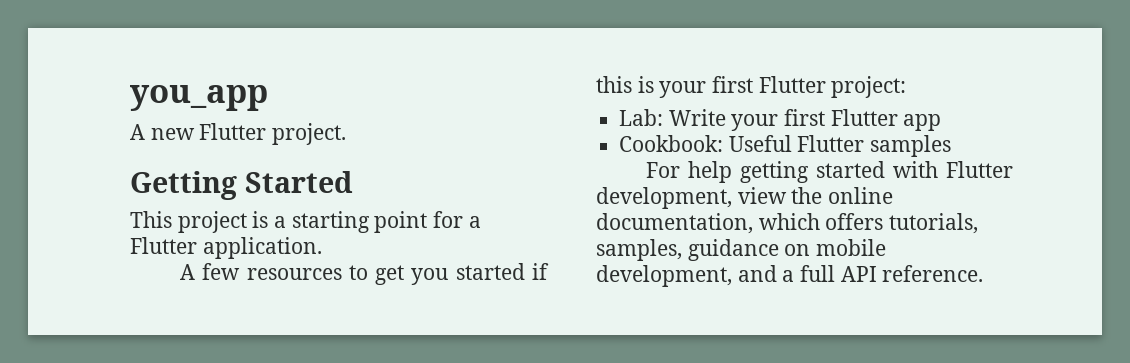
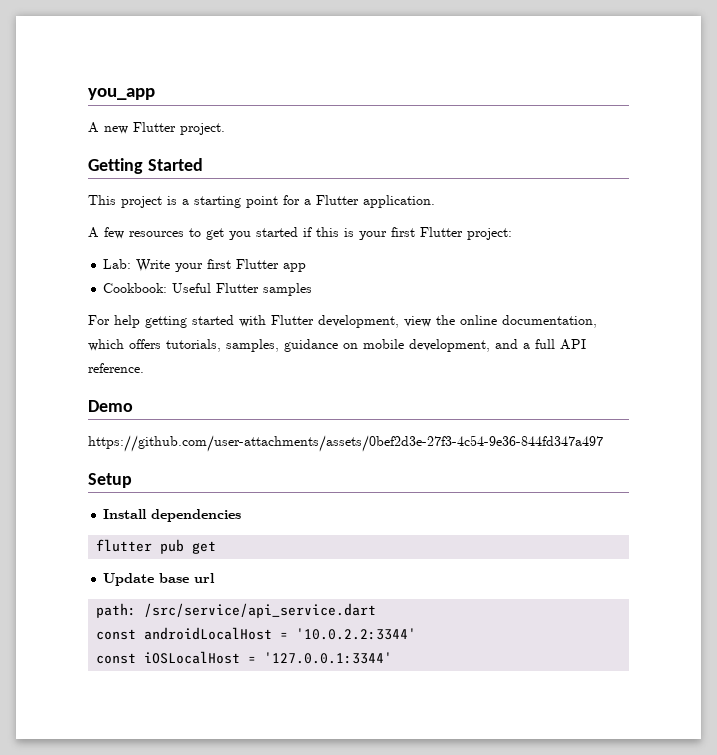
(984, 273) none -> [88,400,133,412] [88,435,603,452] [88,473,132,488] [103,509,242,522] [96,539,217,554] [103,573,216,586] [96,603,377,618] [96,627,417,640] [96,651,393,664] // Demo // https://github.com/user-attachments/assets/0bef2d3e-27f3-4c54-9e36-844fd347a497 // Setup // Install dependencies // flutter pub get // Update base url // path: /src/service/api_service.dart // const androidLocalHost = '10.0.2.2:3344' // const iOSLocalHost = '127.0.0.1:3344'

